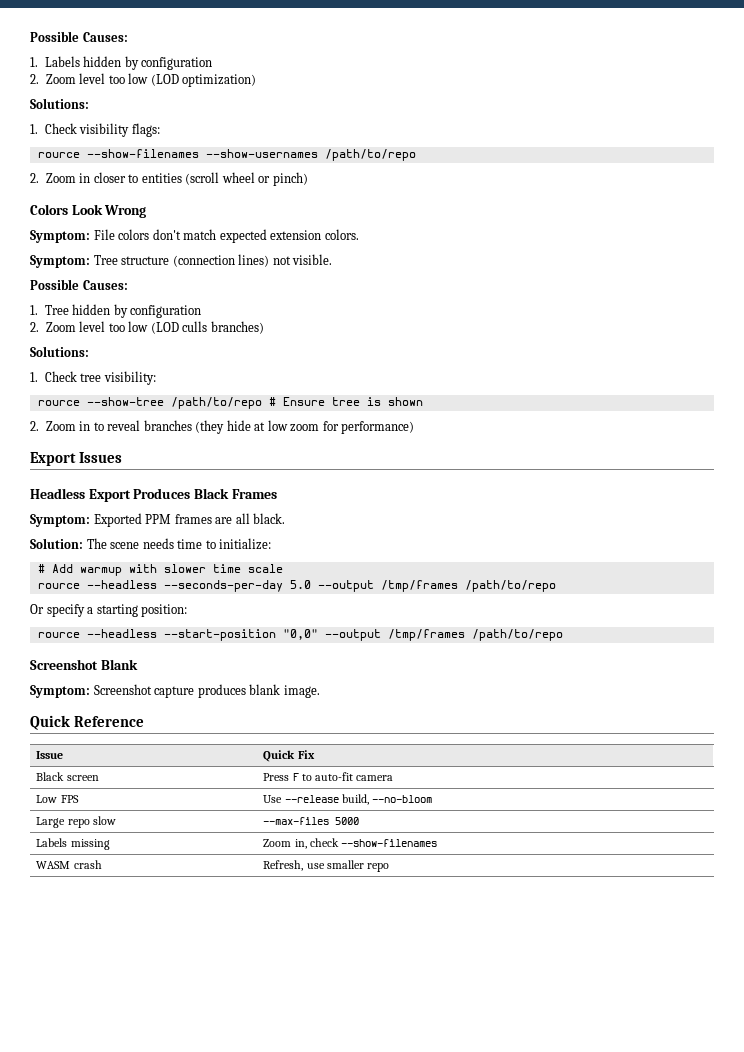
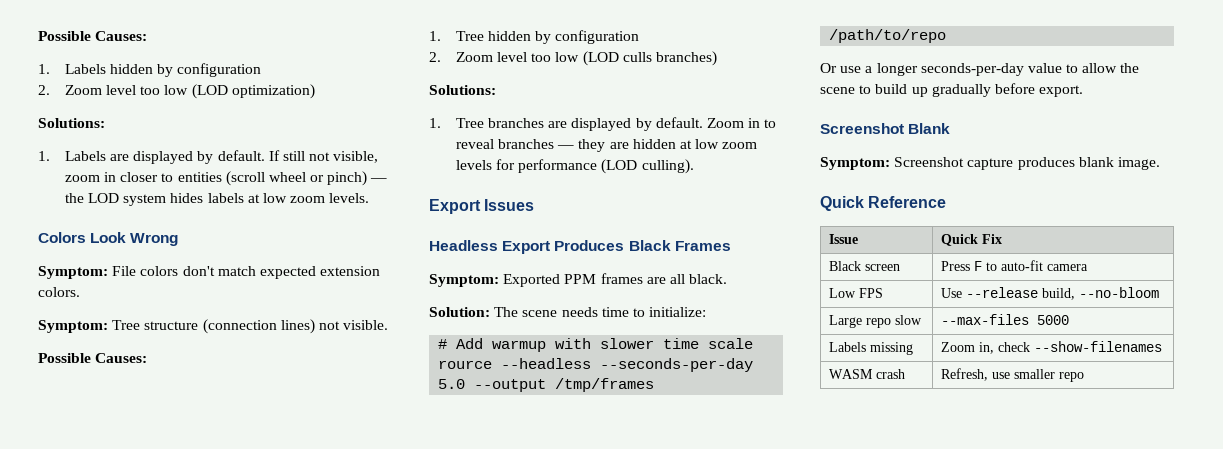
[44,123,160,137] [37,149,416,161] [30,173,76,183] Check visibility flags: // rource --show-filenames --show-usernames /path/to/repo // 2. Zoom -> [64,150,379,164] [64,175,100,182] Labels are displayed by default. If still not visible, zoom
(308, 179) none -> [370,178,388,182] [64,193,370,206] — the LOD system hides labels at low zoom levels.
[44,371,156,385] [37,397,423,409] [30,421,39,431] Check tree visibility: // rource --show-tree /path/to/repo # Ensure tree is shown // 2. -> [455,117,703,131] Tree branches are displayed by default.
[195,420,415,434] (they hide at low zoom for performance) -> [557,139,758,152] [455,159,694,174] — they are hidden at low zoom levels for performance (LOD culling).
[46,604,188,617] [37,629,563,641] specify a starting position: // rource --headless --start-position "0,0" --output /tmp/frames /path/to/repo -> [840,63,1140,76] [820,83,1084,97] use a longer seconds-per-day value to allow the scene to build up gradually before export.

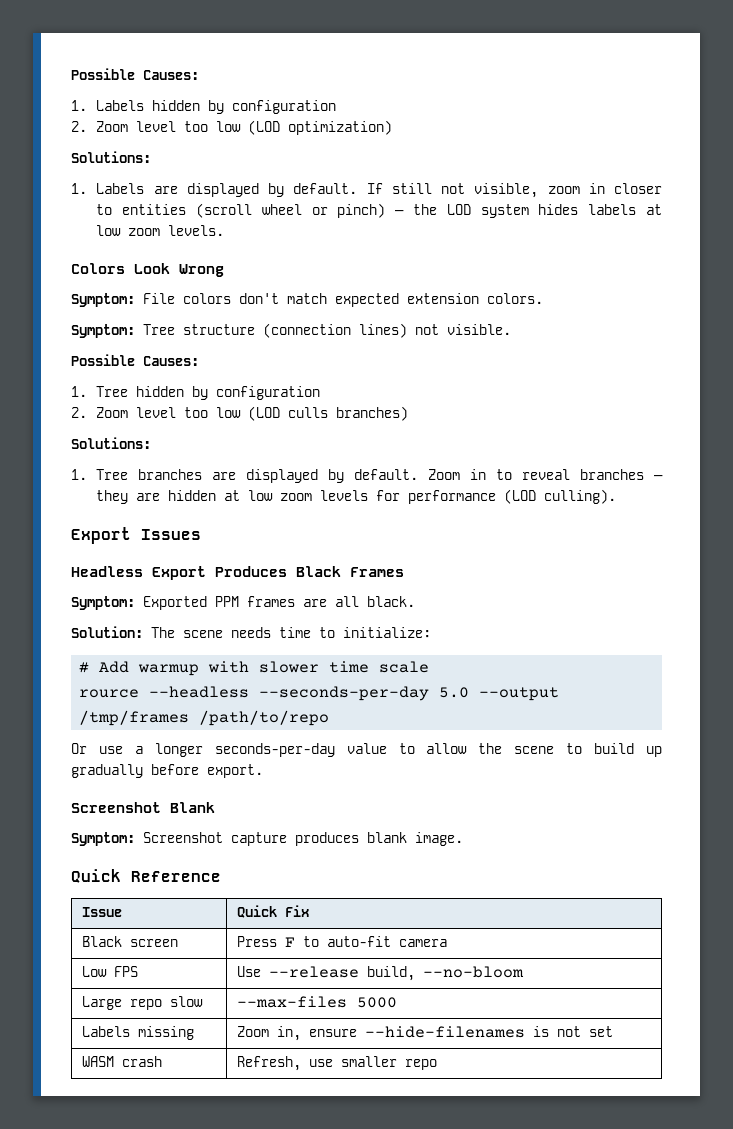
[998,341,1163,352] check --show-filenames -> [308,1026,613,1038] ensure --hide-filenames is not set

